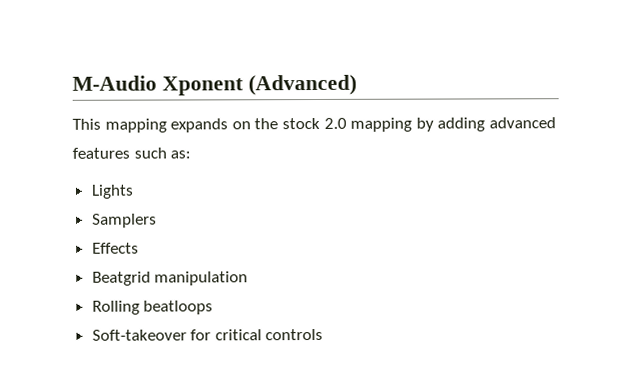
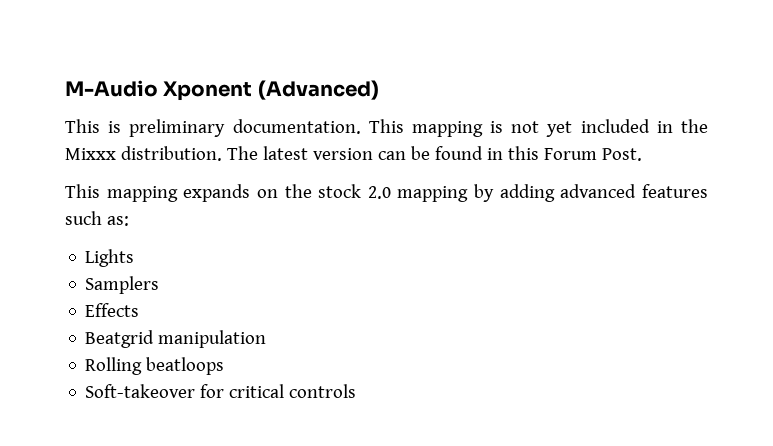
(357, 85) none -> [65,119,708,137] [65,146,642,161] // This is preliminary documentation. This mapping is not yet included in the Mixxx distribution. The latest version can be found in this Forum Post.

